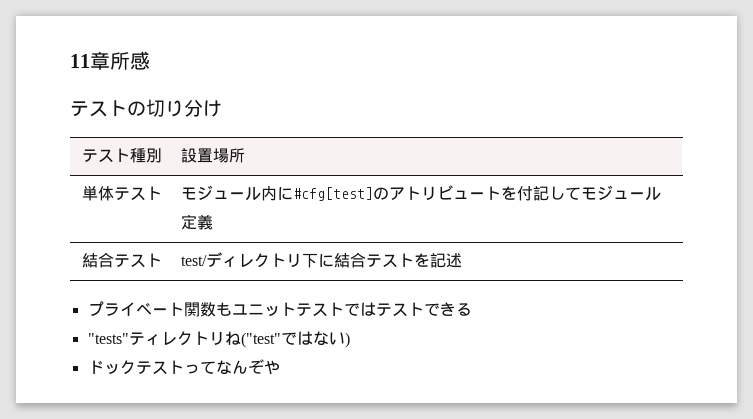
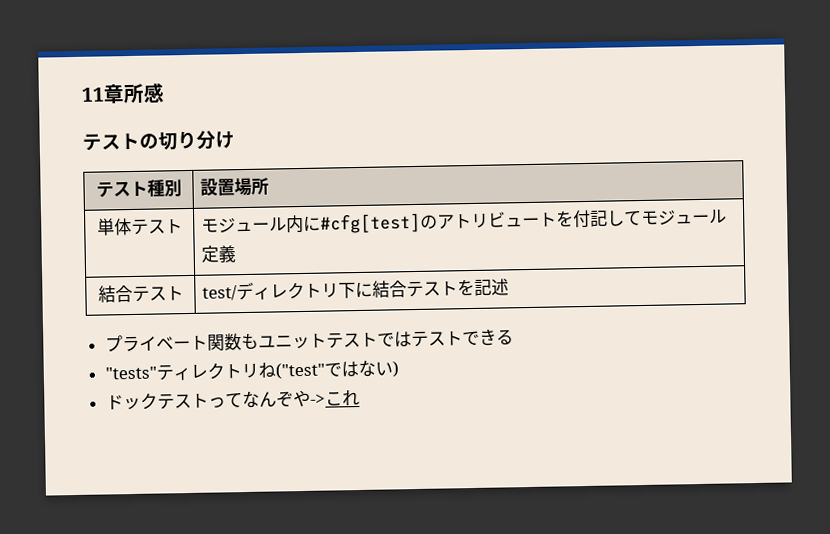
(280, 367) none -> [309,390,360,407] ->これ

